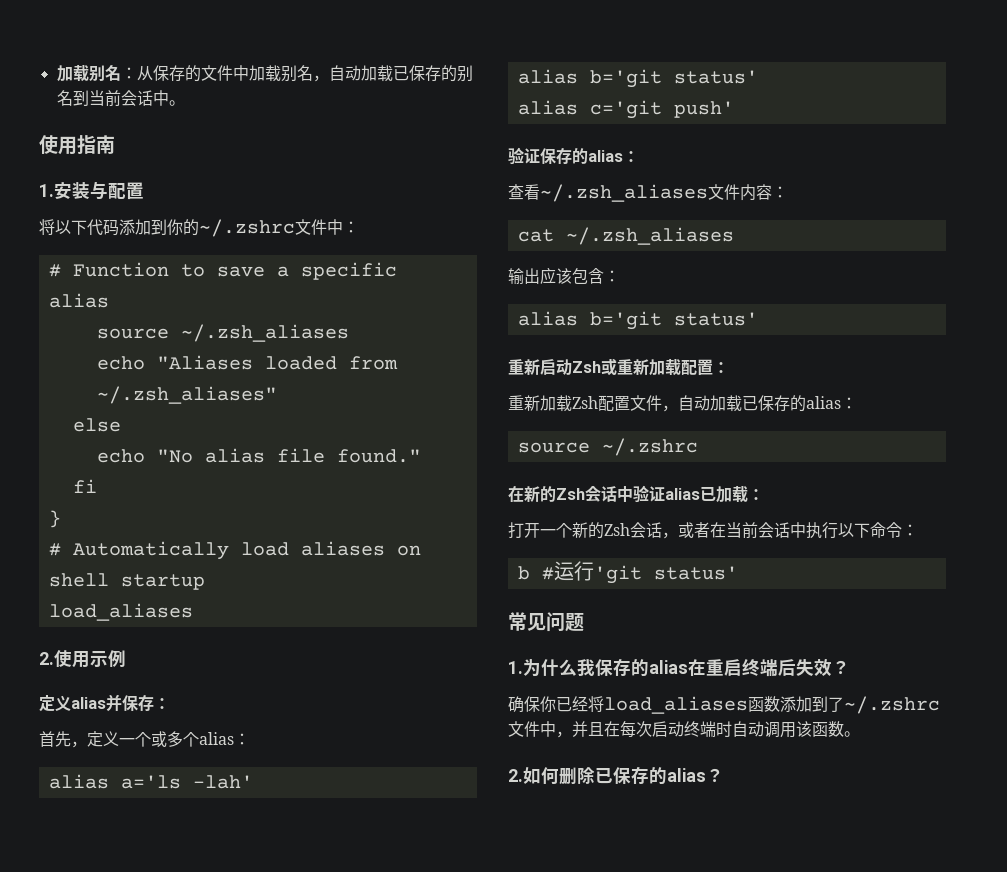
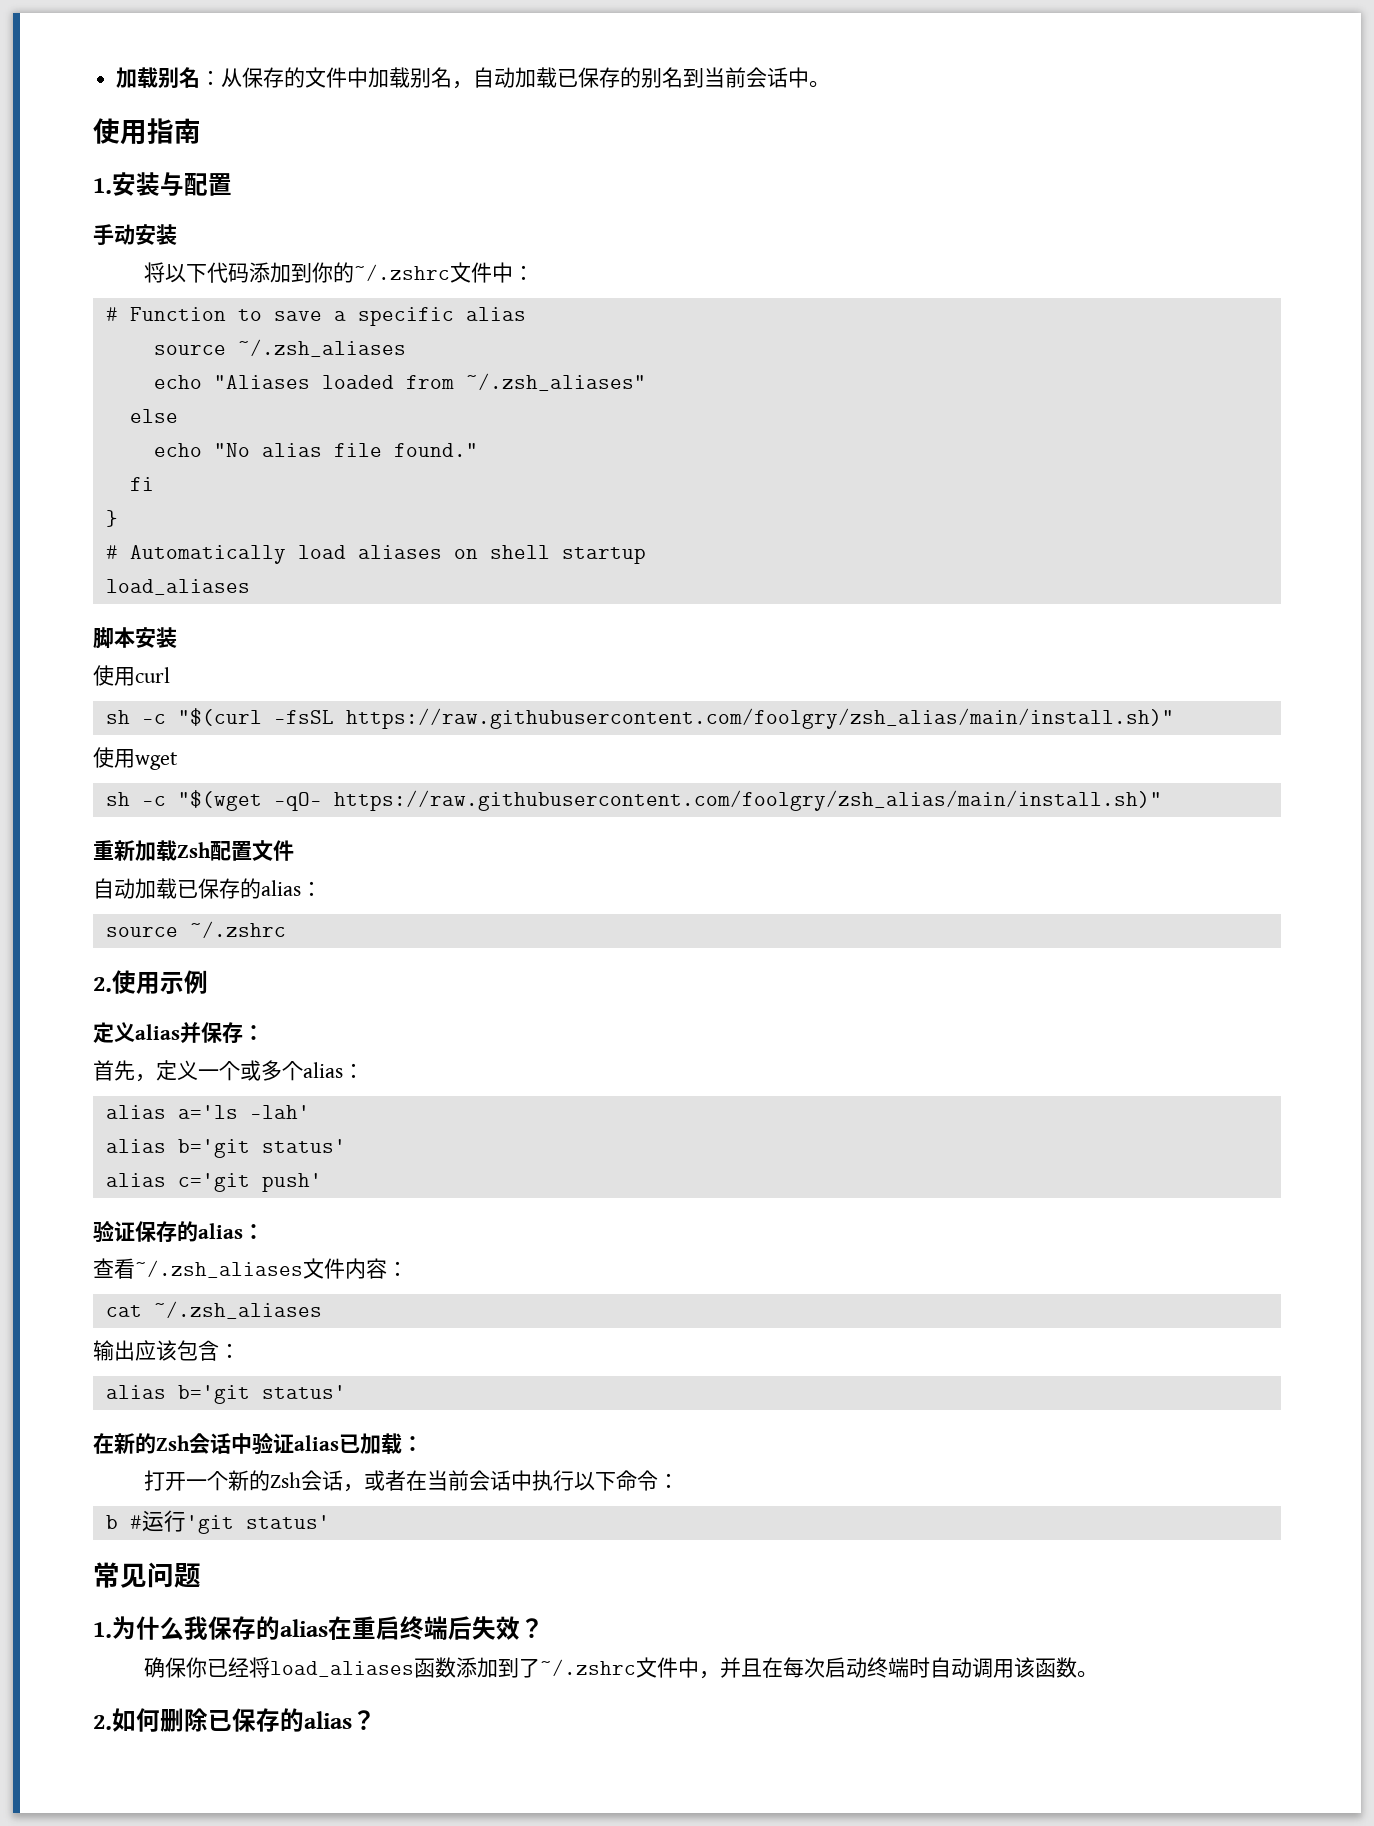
(144, 191) none -> [93,224,177,246] // 手动安装
(193, 612) none -> [93,627,177,649] [93,665,170,686] [105,708,1174,729] [93,747,178,770] [105,790,1162,811] [93,840,294,861] [93,878,322,899] [105,921,286,938] // 脚本安装 // 使用curl // sh -c "$(curl -fsSL https://raw.githubusercontent.com/foolgry/zsh_alias/main/install.sh)" // 使用wget // sh -c "$(wget -qO- https://raw.githubusercontent.com/foolgry/zsh_alias/main/install.sh)" // 重新加载Zsh配置文件 // 自动加载已保存的alias： // source ~/.zshrc
[508,358,729,376] [508,395,857,412] [517,438,698,456] // 重新启动Zsh或重新加载配置： // 重新加载Zsh配置文件，自动加载已保存的alias： // source ~/.zshrc -> (346, 1392) none

